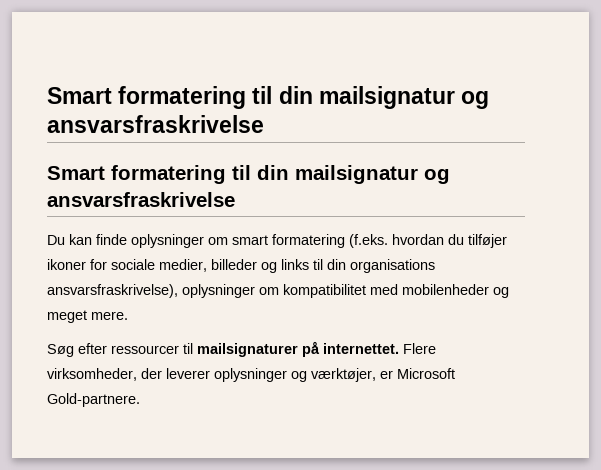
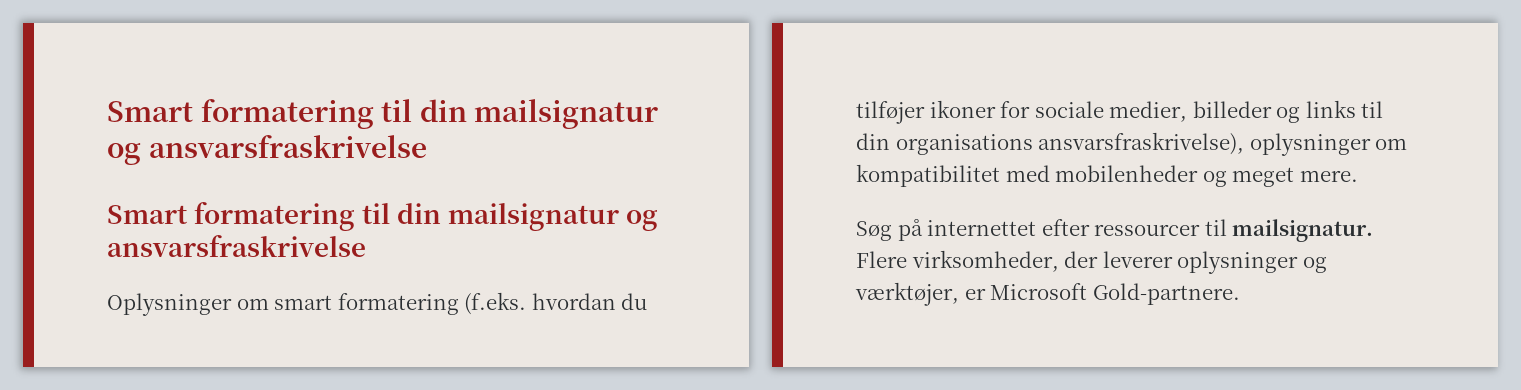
[47,234,204,248] Du kan finde oplysninger -> [107,293,232,316] Oplysninger
(74, 350) none -> [897,219,1037,241] på internettet
[197,341,399,357] mailsignaturer på internettet. -> [1232,219,1374,242] mailsignatur.

